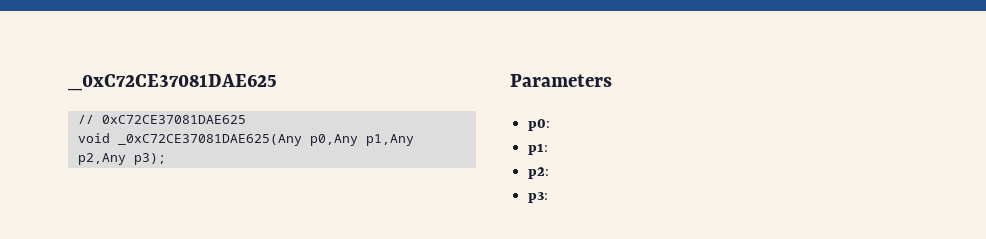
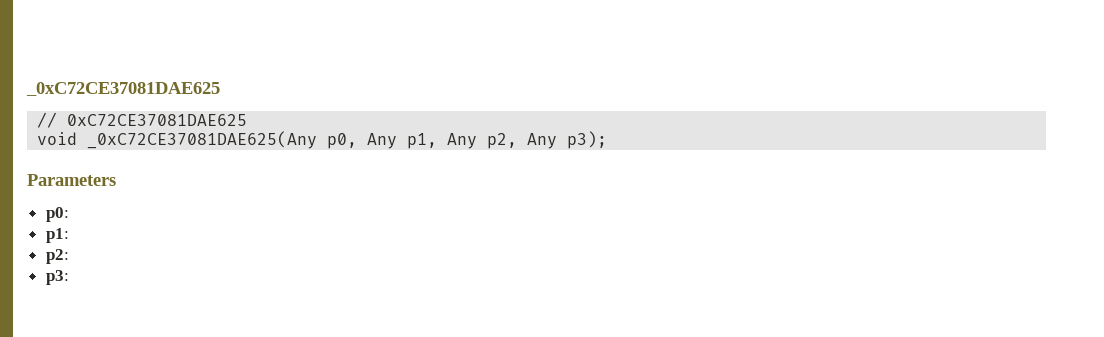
[309,134,414,146] [77,153,126,165] p0,Any p1,Any p2,Any -> [327,133,558,149] p0, Any p1, Any p2, Any

